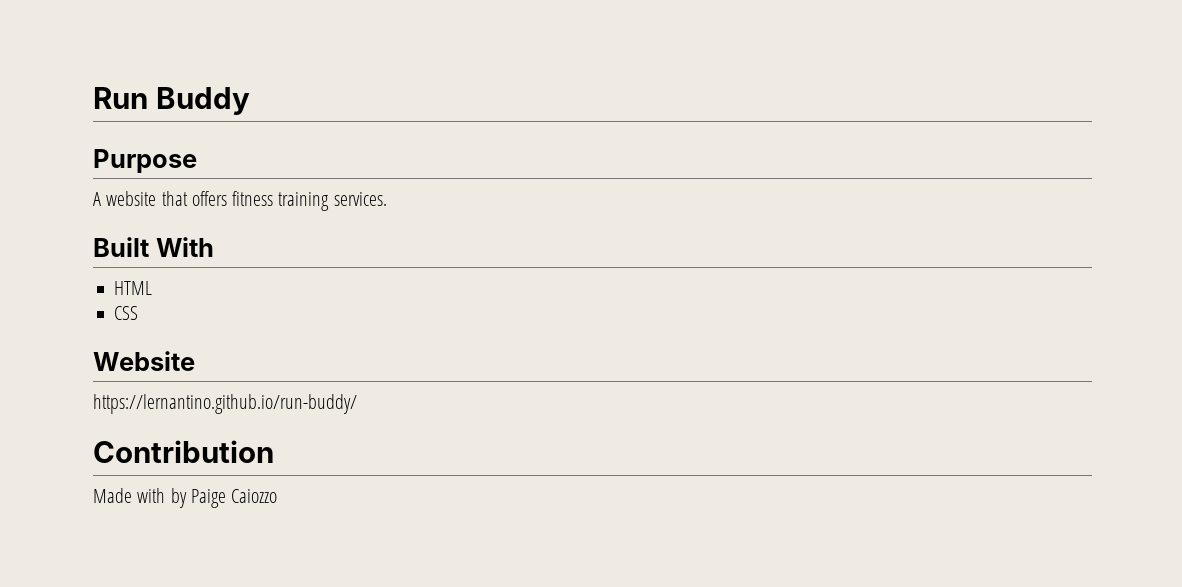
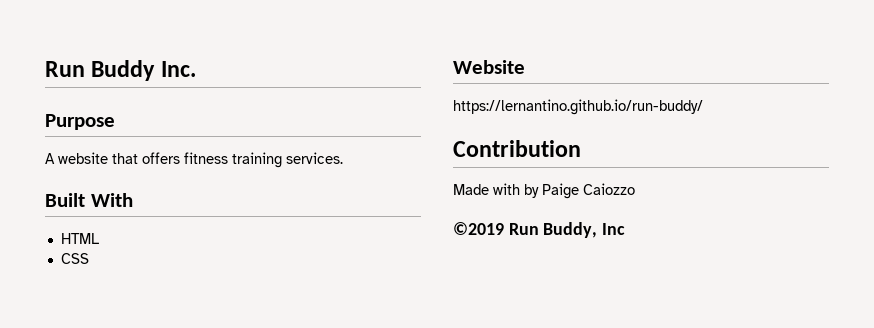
(250, 101) none -> [160,61,196,77] Inc.
(278, 496) none -> [453,222,626,238] // ©2019 Run Buddy, Inc

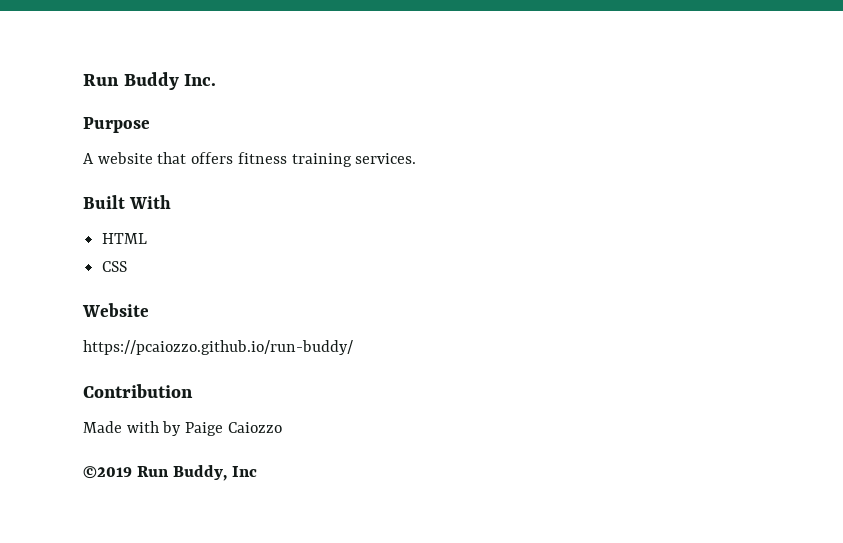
[453,99,703,115] https://lernantino.github.io/run-buddy/ -> [83,340,353,355] https://pcaiozzo.github.io/run-buddy/

